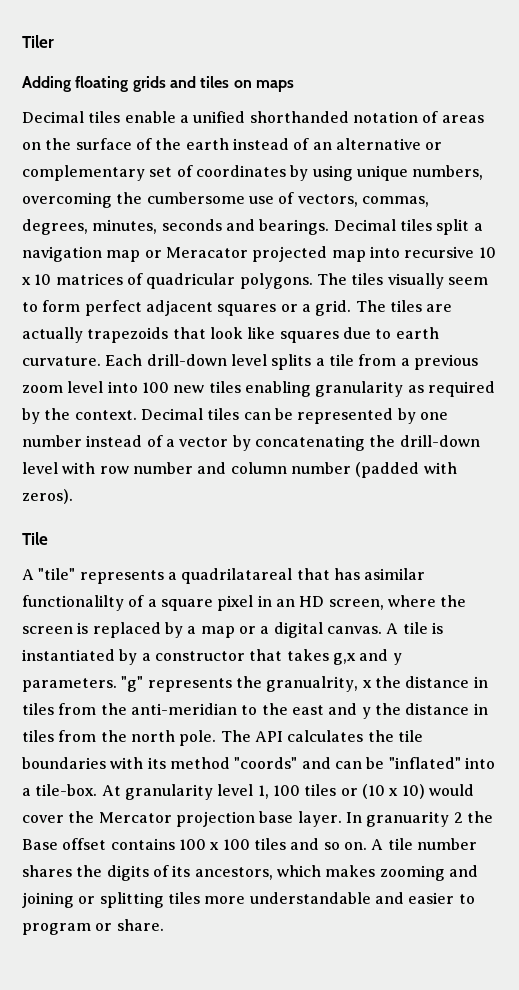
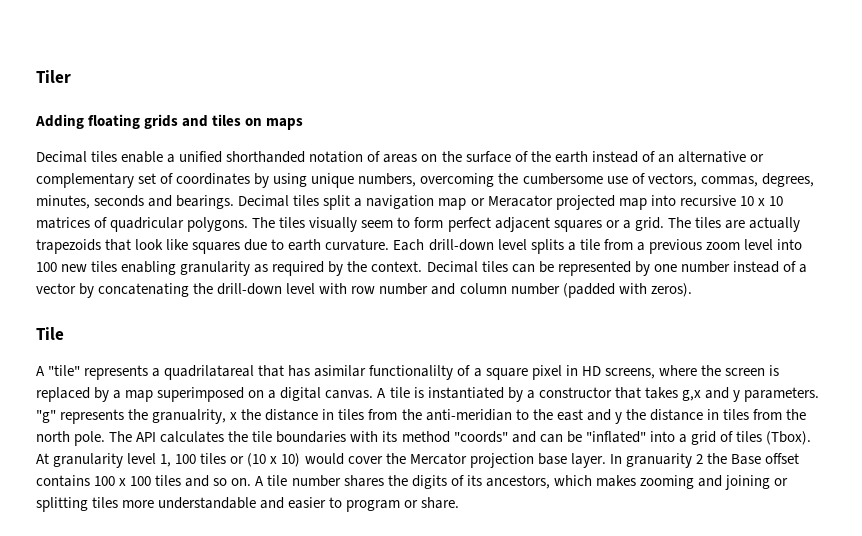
[275,596,384,610] an HD screen, -> [581,366,655,379] HD screens,
[238,626,256,634] or -> [157,387,265,402] superimposed on
[35,784,98,796] tile-box. -> [690,431,812,445] grid of tiles (Tbox).

